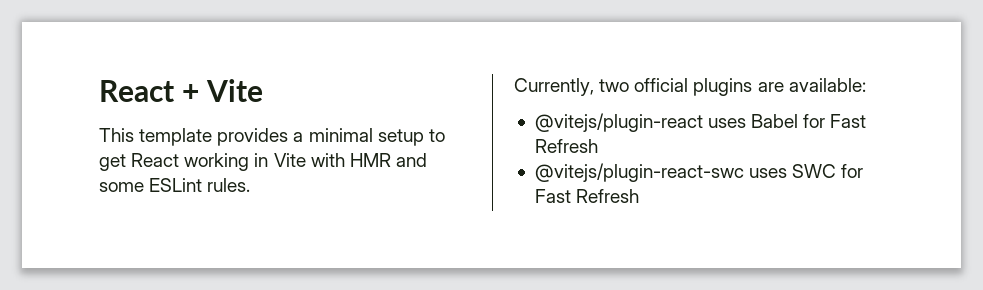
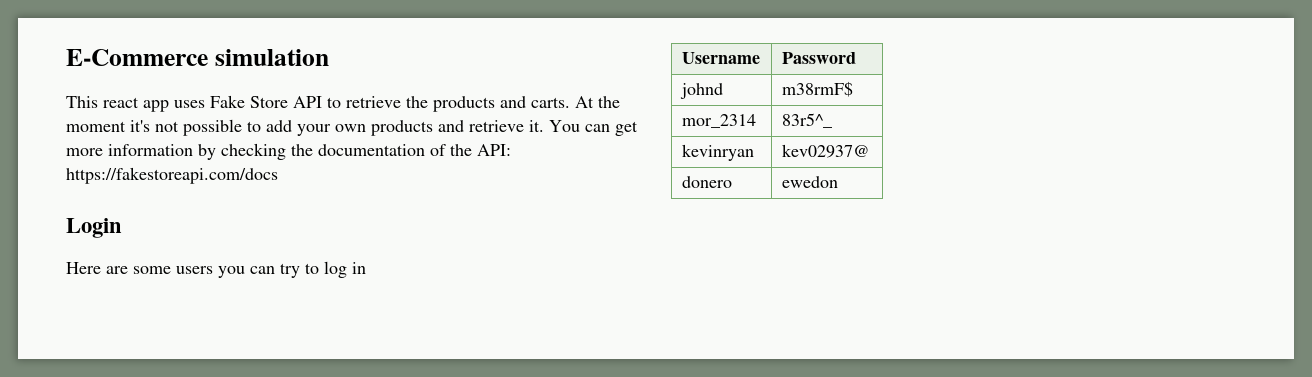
[99,79,264,102] [99,128,445,146] [99,153,427,171] [99,178,251,192] [514,78,866,96] [534,113,867,132] [534,139,598,153] [534,163,864,182] [534,189,640,203] React + Vite // This template provides a minimal setup to get React working in Vite with HMR and some ESLint rules. // Currently, two official plugins are available: // @vitejs/plugin-react uses Babel for Fast Refresh // @vitejs/plugin-react-swc uses SWC for Fast Refresh -> [66,49,329,66] [66,95,620,112] [66,119,638,136] [66,143,511,160] [66,167,278,184] [66,218,122,238] [66,261,366,278] [681,52,760,64] [781,52,856,64] [679,83,723,99] [781,81,853,97] [681,114,756,128] [781,113,832,128] [681,144,754,161] [781,144,870,158] [681,176,732,188] [781,176,838,188] E-Commerce simulation // This react app uses Fake Store API to retrieve the products and carts. At the moment it's not possible to add your own products and retrieve it. You can get more information by checking the documentation of the API: https://fakestoreapi.com/docs // Login // Here are some users you can try to log in // Username | Password // johnd | m38rmF$ // mor_2314 | 83r5^_ // kevinryan | kev02937@ // donero | ewedon

